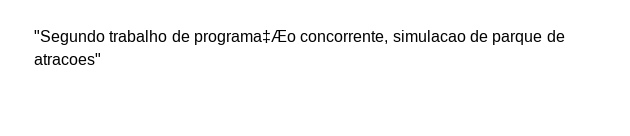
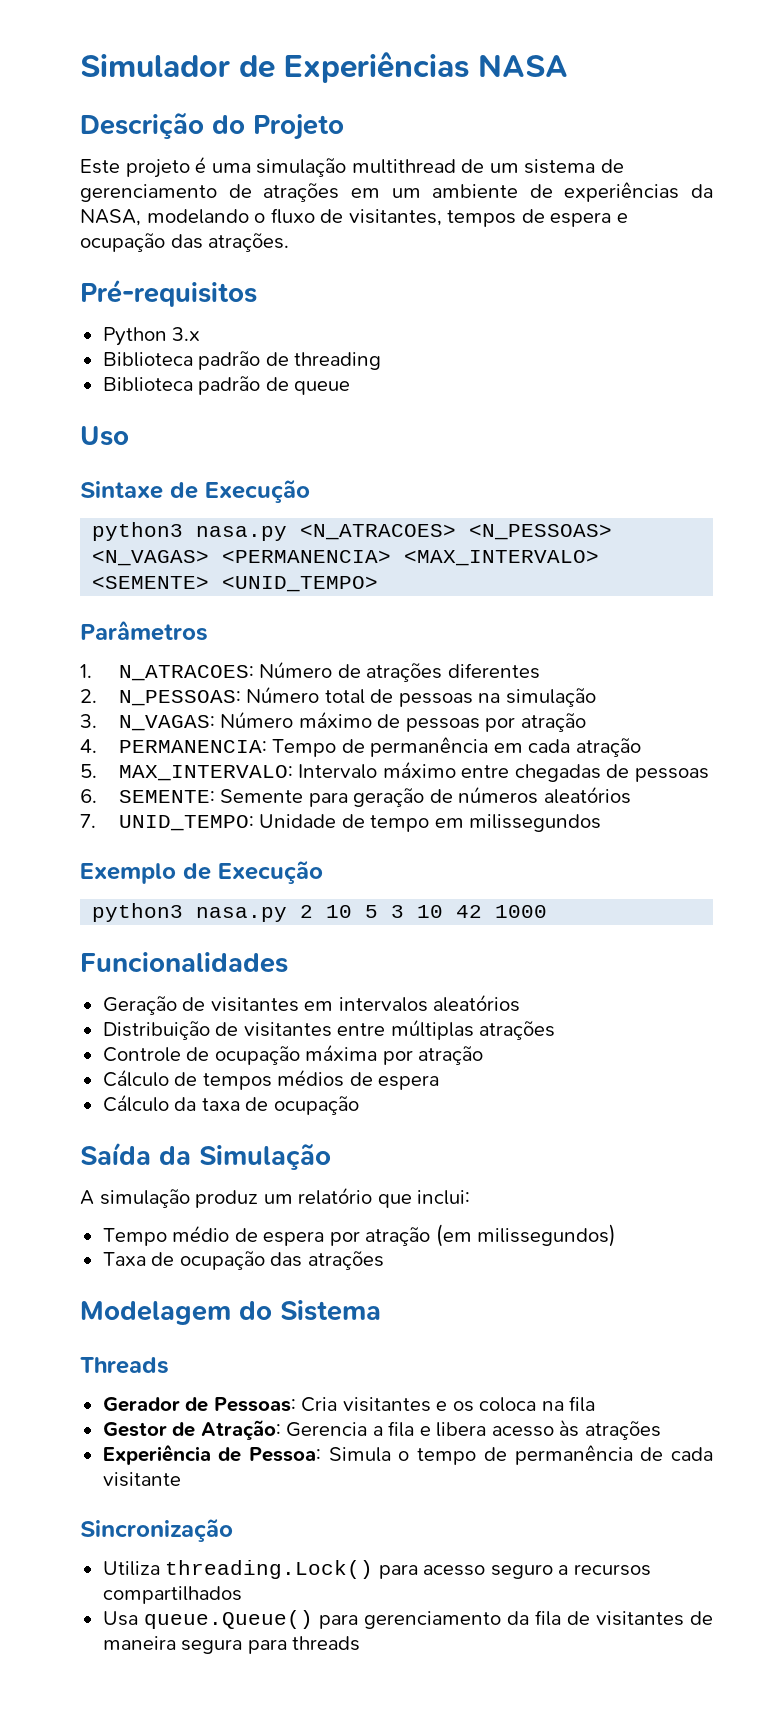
[34,30,565,45] [34,53,101,65] "Segundo trabalho de programa‡Æo concorrente, simulacao de parque de atracoes" -> [80,52,568,83] [80,113,344,140] [80,156,624,178] [80,182,713,202] [80,208,628,227] [80,233,290,252] [80,279,257,307] [102,327,201,346] [102,351,382,370] [102,376,351,395] [80,426,129,446] [80,480,310,503] [92,522,613,541] [92,550,600,566] [92,576,379,592] [80,621,208,641] [80,661,540,682] [80,686,596,707] [80,711,586,732] [80,737,641,757] [80,761,709,782] [80,786,631,807] [80,814,602,832] [80,861,323,884] [92,903,548,922] [80,952,288,973] [102,994,521,1015] [102,1019,556,1040] [102,1044,484,1065] [102,1069,440,1090] [102,1094,359,1115] [80,1142,331,1170] [80,1187,471,1208] [102,1224,617,1247] [102,1251,384,1270] [80,1300,381,1325] [80,1357,169,1374] [102,1396,596,1412] [102,1419,661,1440] [102,1445,714,1465] [102,1472,181,1487] [80,1519,233,1542] [102,1560,651,1579] [102,1586,242,1604] [102,1610,714,1629] [102,1636,361,1654] Simulador de Experiências NASA // Descrição do Projeto // Este projeto é uma simulação multithread de um sistema de gerenciamento de atrações em um ambiente de experiências da NASA, modelando o fluxo de visitantes, tempos de espera e ocupação das atrações. // Pré-requisitos // Python 3.x // Biblioteca padrão de threading // Biblioteca padrão de queue // Uso // Sintaxe de Execução // python3 nasa.py <N_ATRACOES> <N_PESSOAS> <N_VAGAS> <PERMANENCIA> <MAX_INTERVALO> <SEMENTE> <UNID_TEMPO> // Parâmetros // 1. N_ATRACOES: Número de atrações diferentes // 2. N_PESSOAS: Número total de pessoas na simulação // 3. N_VAGAS: Número máximo de pessoas por atração // 4. PERMANENCIA: Tempo de permanência em cada atração // 5. MAX_INTERVALO: Intervalo máximo entre chegadas de pessoas // 6. SEMENTE: Semente para geração de números aleatórios // 7. UNID_TEMPO: Unidade de tempo em milissegundos // Exemplo de Execução // python3 nasa.py 2 10 5 3 10 42 1000 // Funcionalidades // Geração de visitantes em intervalos aleatórios // Distribuição de visitantes entre múltiplas atrações // Controle de ocupação máxima por atração // Cálculo de tempos médios de espera // Cálculo da taxa de ocupação // Saída da Simulação // A simulação produz um relatório que inclui: // Tempo médio de espera por atração (em milissegundos) // Taxa de ocupação das atrações // Modelagem do Sistema // Threads // Gerador de Pessoas: Cria visitantes e os coloca na fila // Gestor de Atração: Gerencia a fila e libera acesso às atrações // Experiência de Pessoa: Simula o tempo de permanência de cada visitante // Sincronização // Utiliza threading.Lock() para acesso seguro a recursos compartilhados // Usa queue.Queue() para gerenciamento da fila de visitantes de maneira segura para threads

